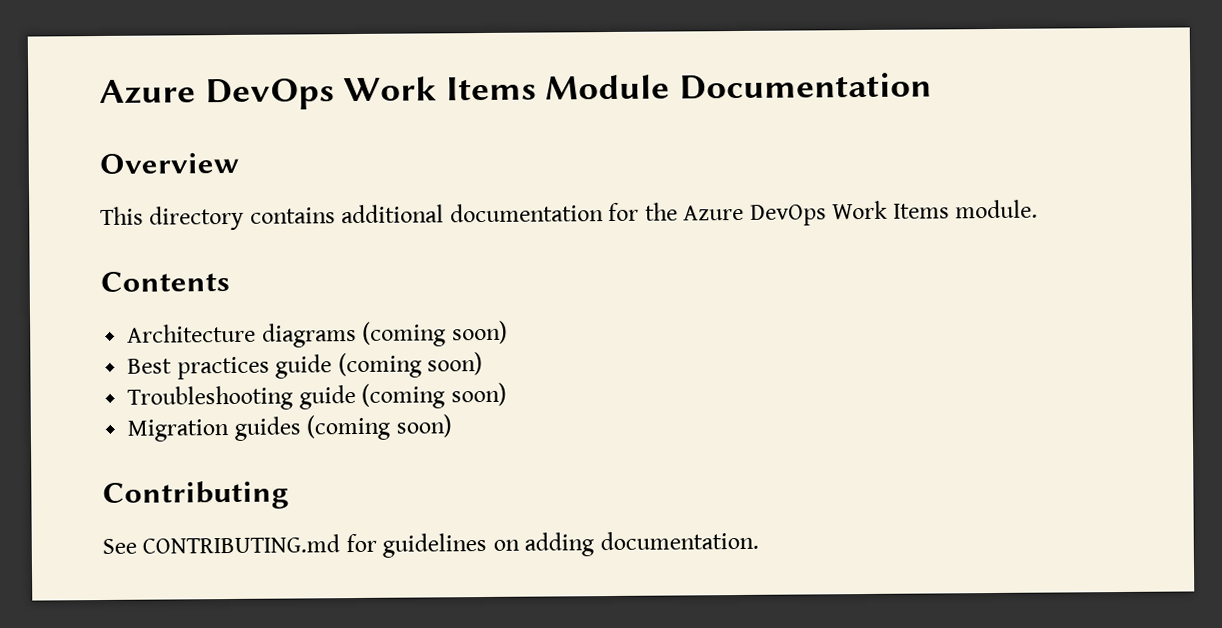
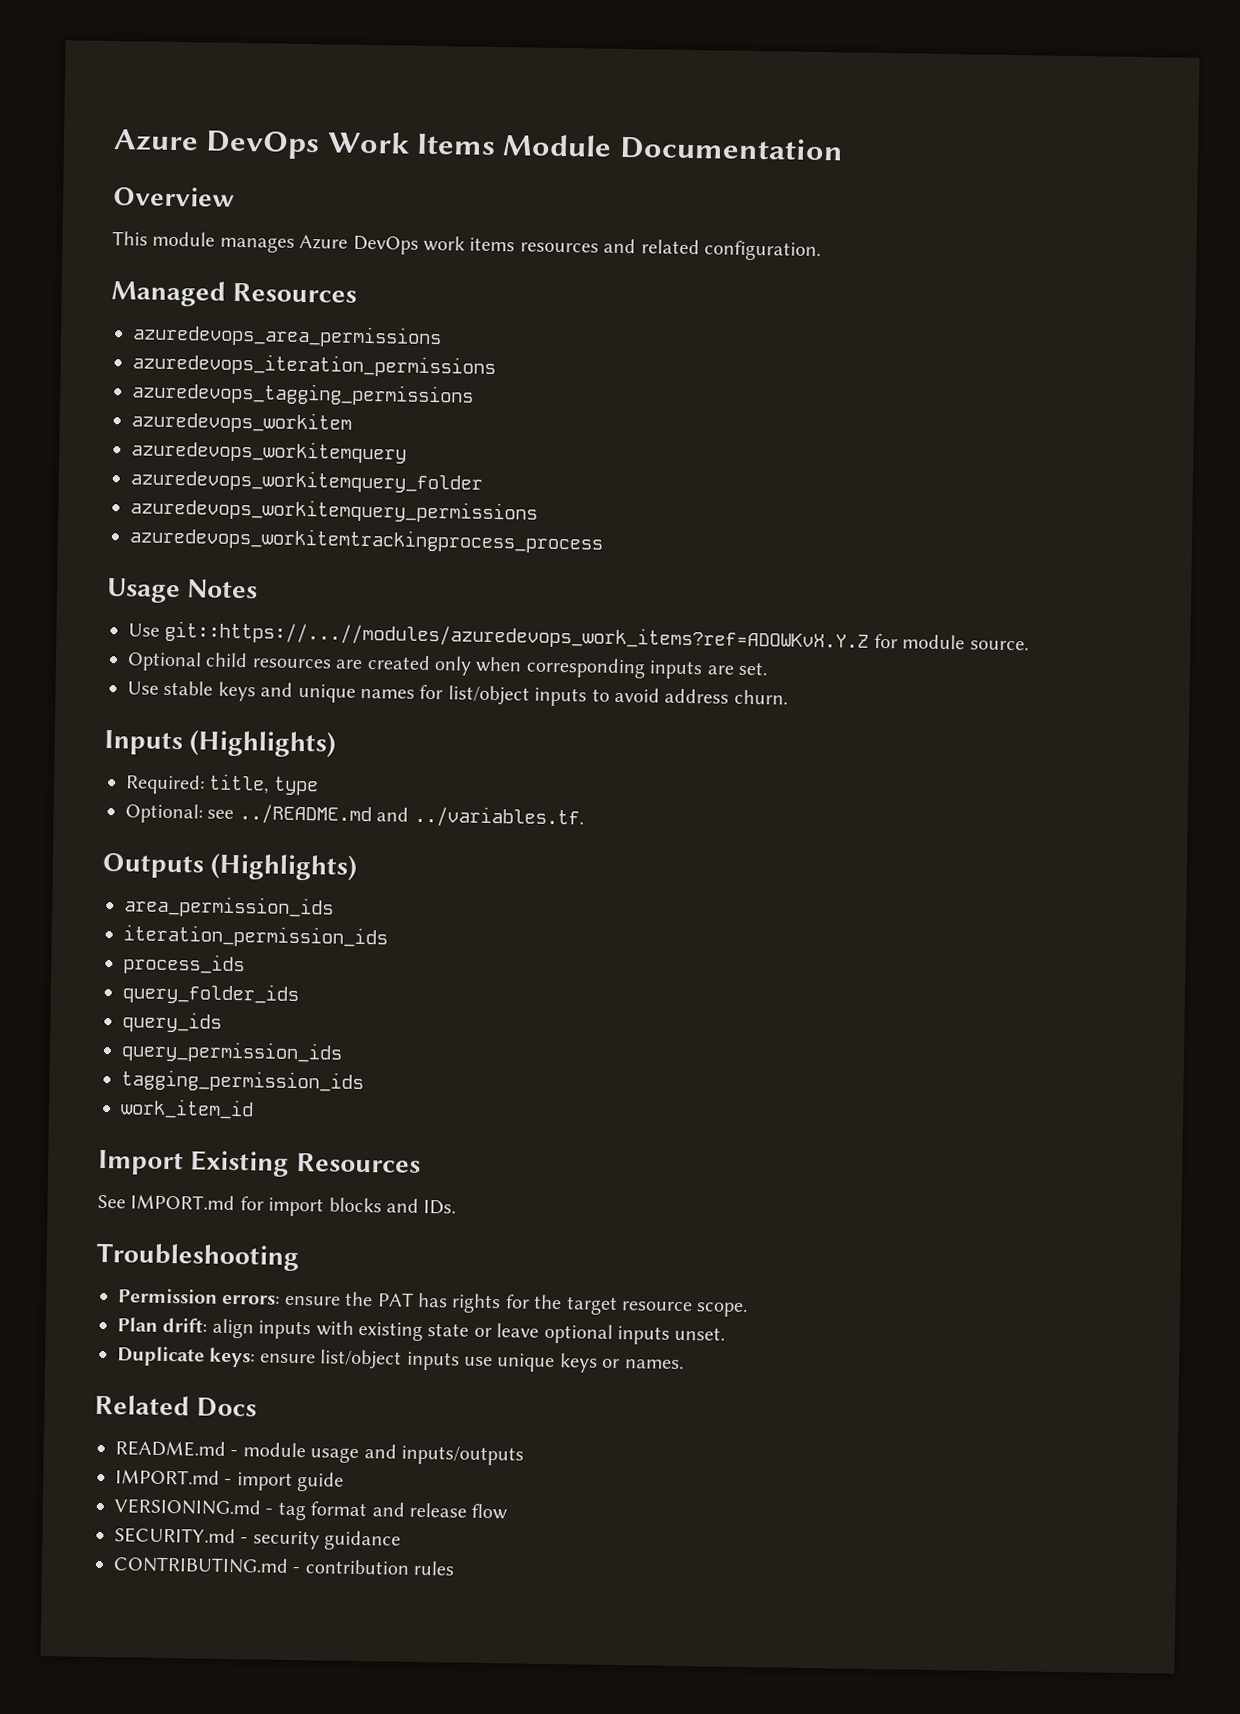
[149,199,1039,231] [100,270,230,293] [127,320,508,348] [127,352,484,380] [127,382,507,411] [127,414,452,442] [102,480,289,510] [102,530,759,558] directory contains additional documentation for the Azure DevOps Work Items module. // Contents // Architecture diagrams (coming soon) // Best practices guide (coming soon) // Troubleshooting guide (coming soon) // Migration guides (coming soon) // Contributing // See CONTRIBUTING.md for guidelines on adding documentation. -> [152,231,821,262] [111,280,358,307] [132,323,442,349] [132,352,496,379] [132,381,474,407] [131,410,352,434] [131,439,407,464] [130,468,483,494] [130,497,538,524] [129,526,604,554] [106,578,259,604] [128,620,1029,652] [127,651,768,680] [127,680,788,707] [104,729,337,758] [125,773,319,796] [125,803,584,829] [102,852,359,881] [124,895,334,919] [123,924,388,949] [123,953,245,976] [122,982,299,1006] [122,1011,222,1033] [121,1040,343,1064] [121,1069,364,1094] [120,1098,254,1120] [98,1149,421,1177] [97,1194,457,1217] [96,1242,299,1272] [118,1288,749,1318] [117,1317,726,1345] [117,1346,684,1373] [94,1394,258,1418] [115,1440,524,1466] [115,1469,345,1492] [114,1498,509,1521] [114,1527,402,1551] [113,1556,456,1576] module manages Azure DevOps work items resources and related configuration. // Managed Resources // azuredevops_area_permissions // azuredevops_iteration_permissions // azuredevops_tagging_permissions // azuredevops_workitem // azuredevops_workitemquery // azuredevops_workitemquery_folder // azuredevops_workitemquery_permissions // azuredevops_workitemtrackingprocess_process // Usage Notes // Use git::https://...//modules/azuredevops_work_items?ref=ADOWKvX.Y.Z for module source. // Optional child resources are created only when corresponding inputs are set. // Use stable keys and unique names for list/object inputs to avoid address churn. // Inputs (Highlights) // Required: title, type // Optional: see ../README.md and ../variables.tf. // Outputs (Highlights) // area_permission_ids // iteration_permission_ids // process_ids // query_folder_ids // query_ids // query_permission_ids // tagging_permission_ids // work_item_id // Import Existing Resources // See IMPORT.md for import blocks and IDs. // Troubleshooting // Permission errors: ensure the PAT has rights for the target resource scope. // Plan drift: align inputs with existing state or leave optional inputs unset. // Duplicate keys: ensure list/object inputs use unique keys or names. // Related Docs // README.md - module usage and inputs/outputs // IMPORT.md - import guide // VERSIONING.md - tag format and release flow // SECURITY.md - security guidance // CONTRIBUTING.md - contribution rules

